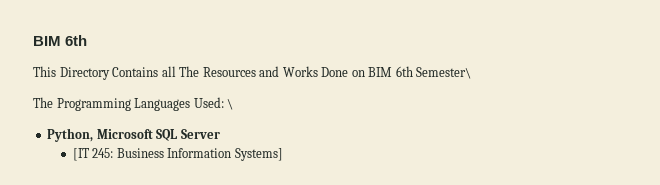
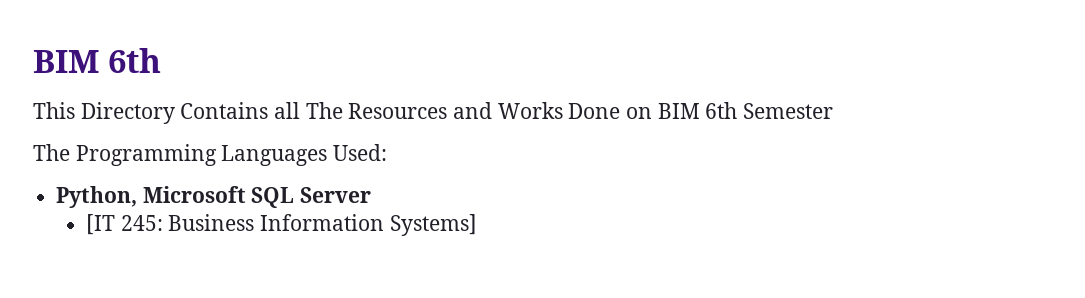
[416,67,472,79] Semester\ -> [743,103,834,119] Semester
[227,99,234,110] \ -> (388, 152) none

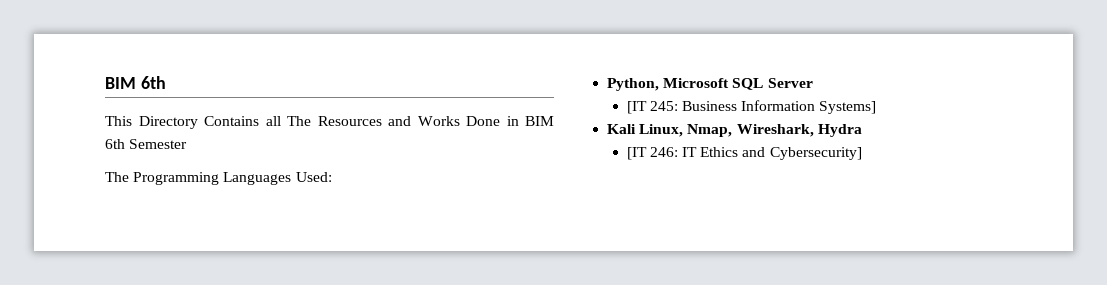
[626,107,653,119] on -> [506,116,519,126] in
(477, 225) none -> [607,124,862,137] [626,147,862,160] // Kali Linux, Nmap, Wireshark, Hydra // [IT 246: IT Ethics and Cybersecurity]

